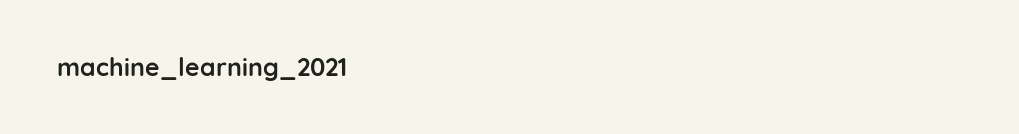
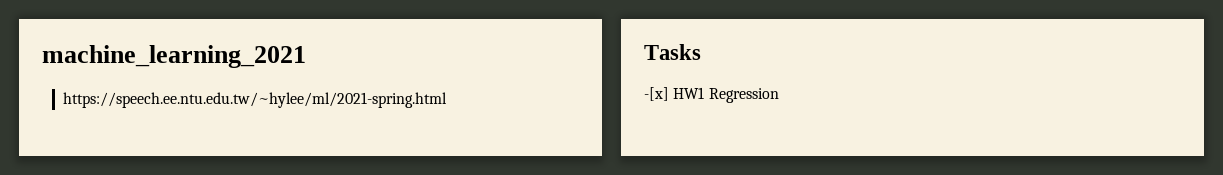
(347, 69) none -> [63,92,448,108] [644,44,701,60] [644,87,779,103] // https://speech.ee.ntu.edu.tw/~hylee/ml/2021-spring.html // Tasks // -[x] HW1 Regression

